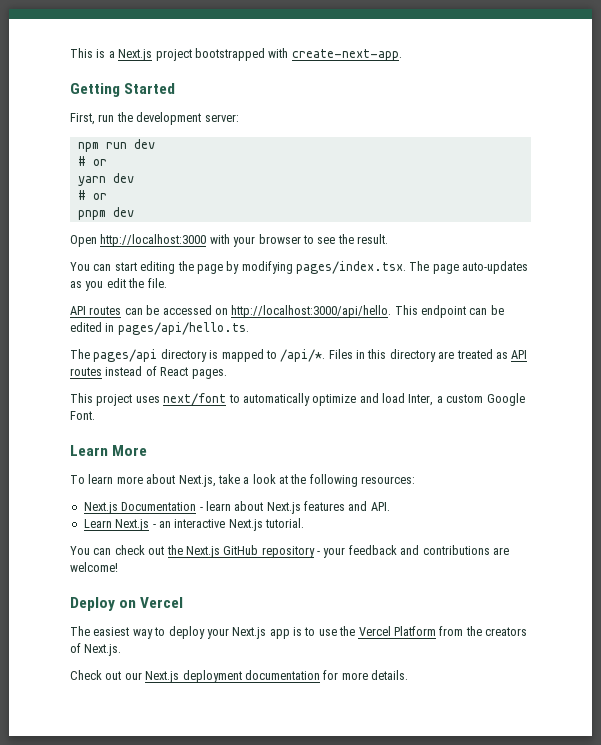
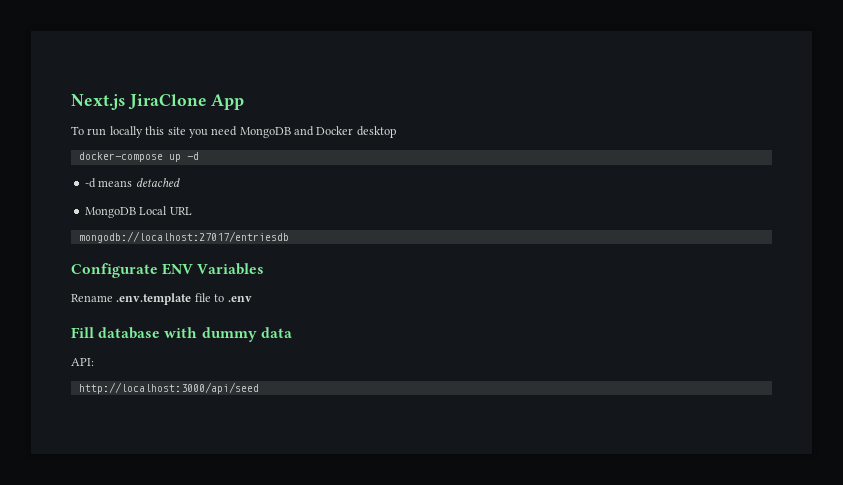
[70,48,402,61] [70,83,176,97] [70,112,239,125] [77,139,155,152] [77,156,107,166] [77,173,134,186] [77,190,107,200] [77,207,134,220] [70,234,388,247] [70,261,529,274] [70,278,167,291] [70,305,504,318] [70,322,249,335] [70,349,528,362] [70,366,227,379] [70,393,525,406] [70,411,95,420] [70,445,148,456] [70,474,416,487] [83,501,390,514] [83,518,304,531] [70,545,509,558] [70,562,118,572] [70,597,184,611] [70,626,527,639] [70,643,122,656] [70,670,408,683] This is a Next.js project bootstrapped with create-next-app. // Getting Started // First, run the development server: // npm run dev // # or // yarn dev // # or // pnpm dev // Open http://localhost:3000 with your browser to see the result. // You can start editing the page by modifying pages/index.tsx. The page auto-updates as you edit the file. // API routes can be accessed on http://localhost:3000/api/hello. This endpoint can be edited in pages/api/hello.ts. // The pages/api directory is mapped to /api/*. Files in this directory are treated as API routes instead of React pages. // This project uses next/font to automatically optimize and load Inter, a custom Google Font. // Learn More // To learn more about Next.js, take a look at the following resources: // Next.js Documentation - learn about Next.js features and API. // Learn Next.js - an interactive Next.js tutorial. // You can check out the Next.js GitHub repository - your feedback and contributions are welcome! // Deploy on Vercel // The easiest way to deploy your Next.js app is to use the Vercel Platform from the creators of Next.js. // Check out our Next.js deployment documentation for more details. -> [71,94,245,110] [71,126,396,138] [78,152,199,162] [84,178,180,188] [84,206,192,218] [78,231,289,243] [71,263,265,278] [71,293,252,305] [71,327,292,342] [71,358,94,366] [78,382,259,394] Next.js JiraClone App // To run locally this site you need MongoDB and Docker desktop // docker-compose up -d // -d means detached // MongoDB Local URL // mongodb://localhost:27017/entriesdb // Configurate ENV Variables // Rename .env.template file to .env // Fill database with dummy data // API: // http://localhost:3000/api/seed

